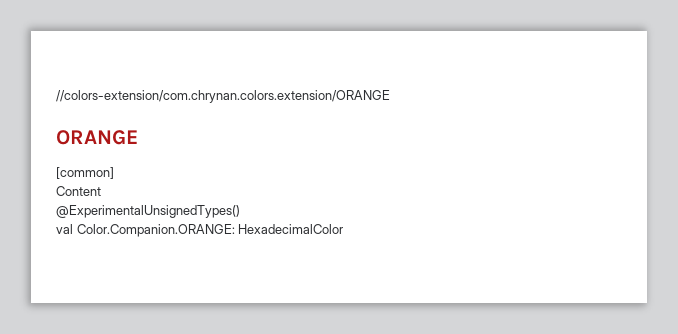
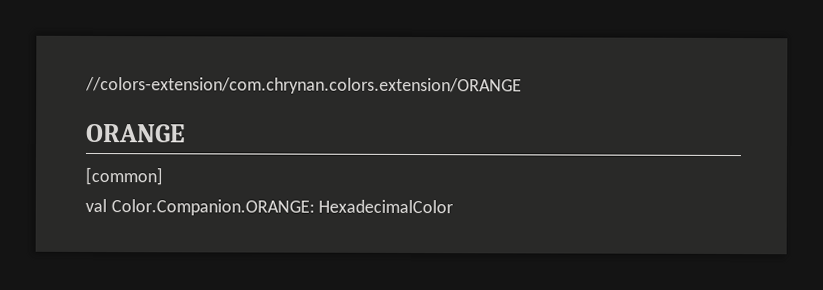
[56,186,101,196] [56,205,240,218] // Content // @ExperimentalUnsignedTypes() -> (163, 176) none

